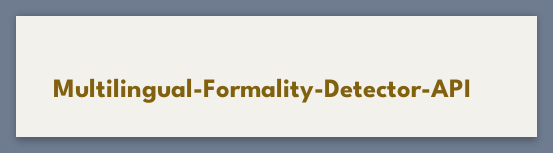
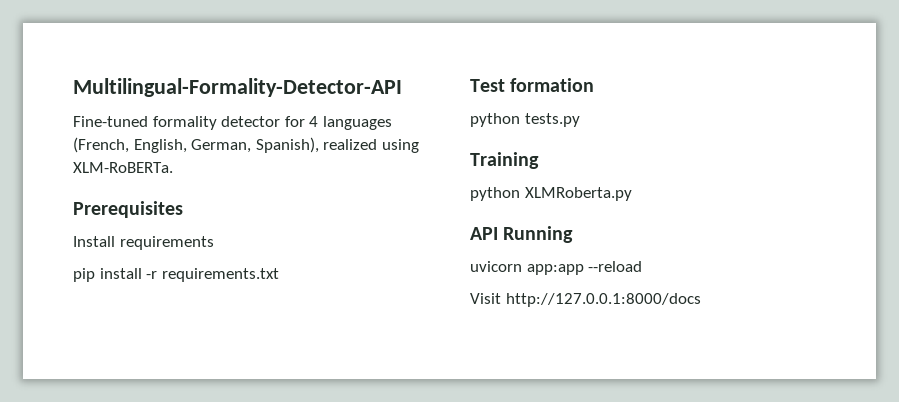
(471, 90) none -> [73,116,392,130] [73,137,419,153] [73,162,173,173] [73,201,183,218] [73,236,214,250] [73,268,279,282] [470,78,595,92] [470,113,580,127] [470,152,539,169] [470,187,632,201] [470,226,574,243] [470,261,643,275] [470,293,701,307] // Fine-tuned formality detector for 4 languages (French, English, German, Spanish), realized using XLM-RoBERTa. // Prerequisites // Install requirements // pip install -r requirements.txt // Test formation // python tests.py // Training // python XLMRoberta.py // API Running // uvicorn app:app --reload // Visit http://127.0.0.1:8000/docs

